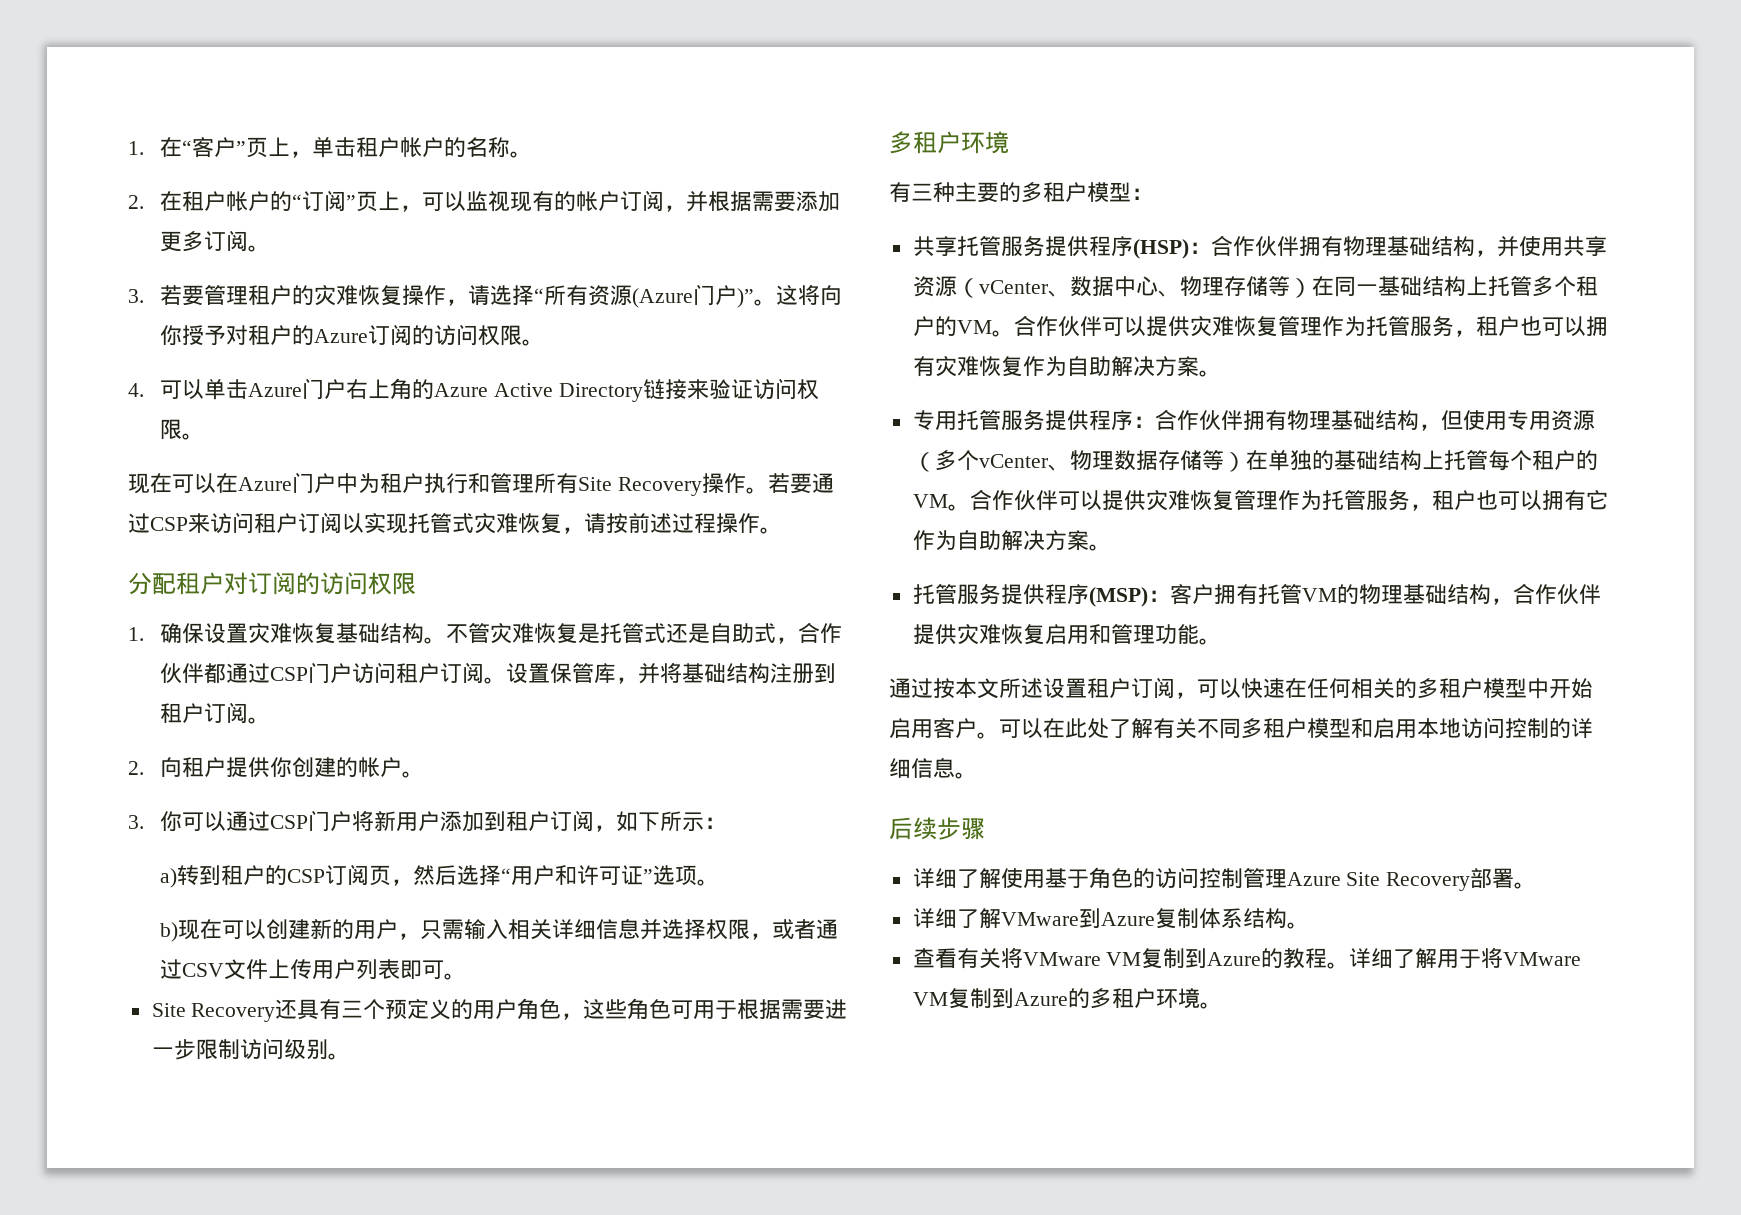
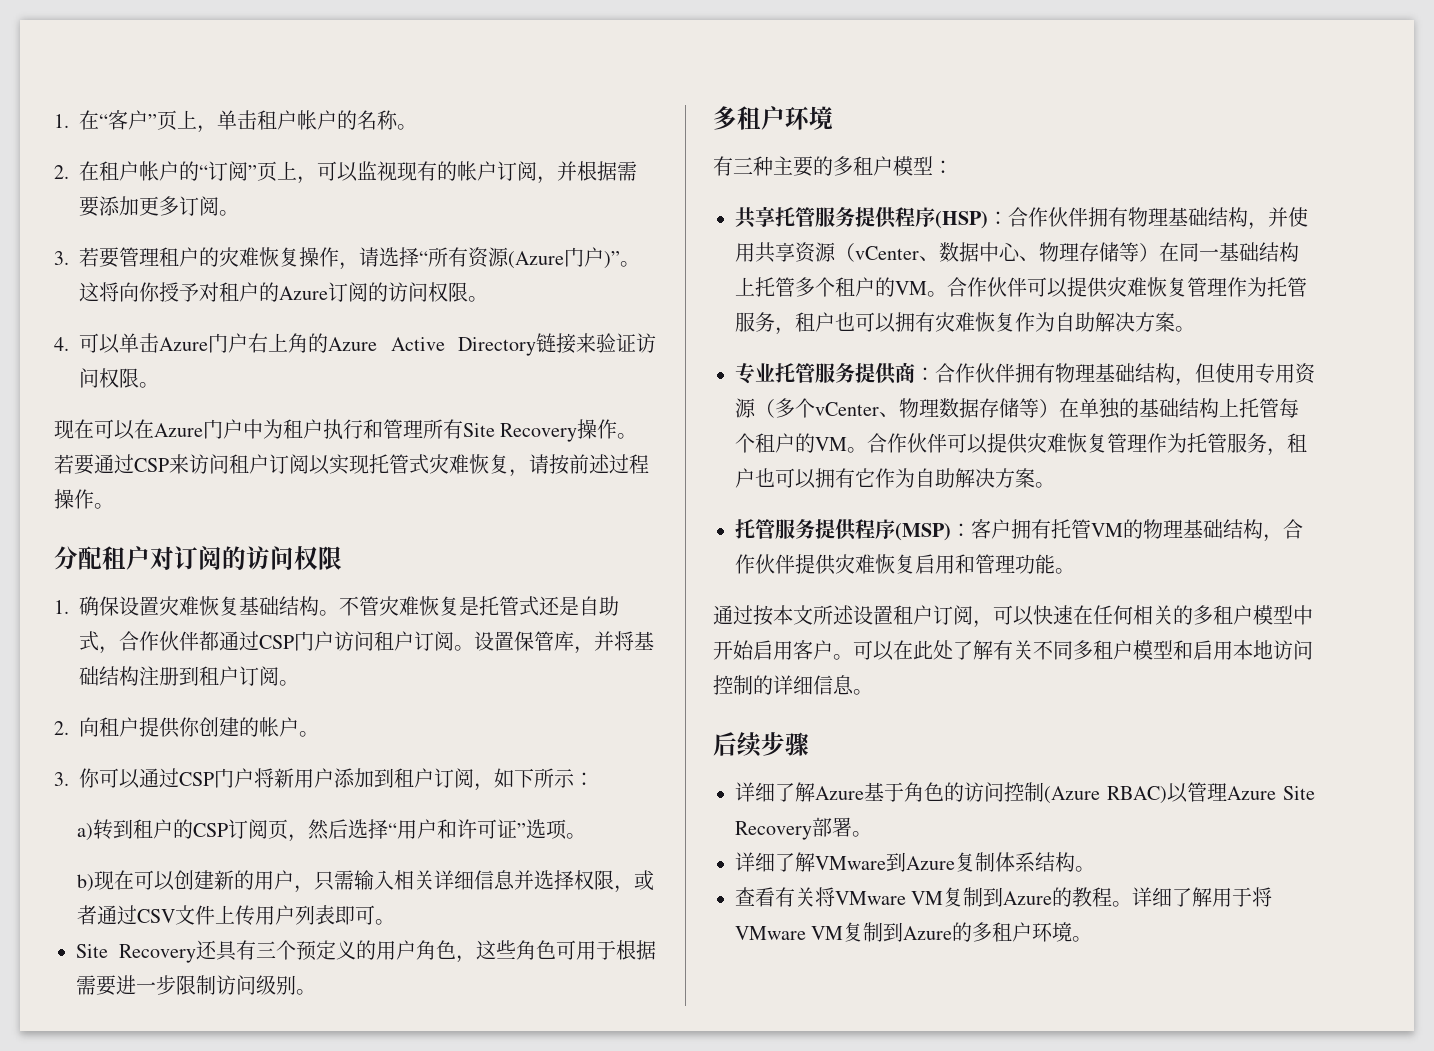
[934,410,1133,431] 用托管服务提供程序 -> [755,362,915,385] 业托管服务提供商
[1000,868,1045,888] 使用 -> [815,786,864,800] Azure
(1243, 878) none -> [1044,783,1188,804] (Azure RBAC)以

